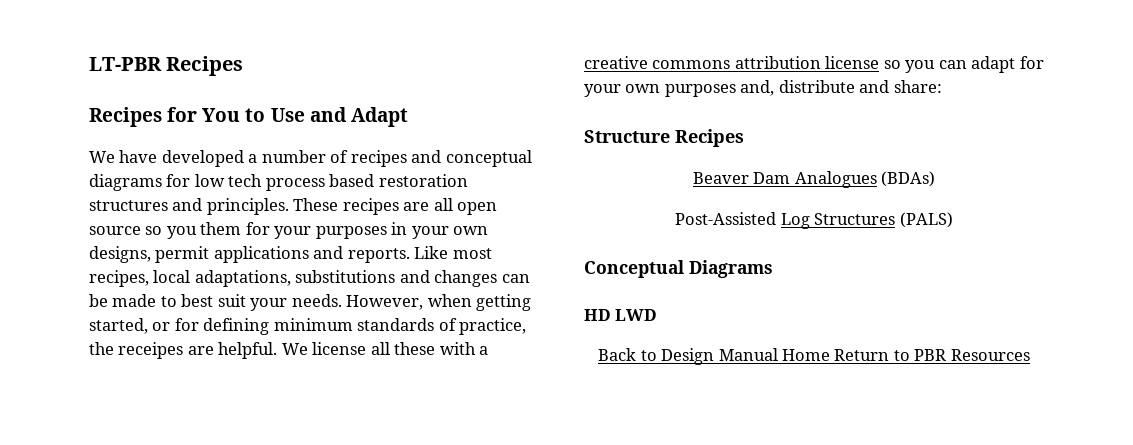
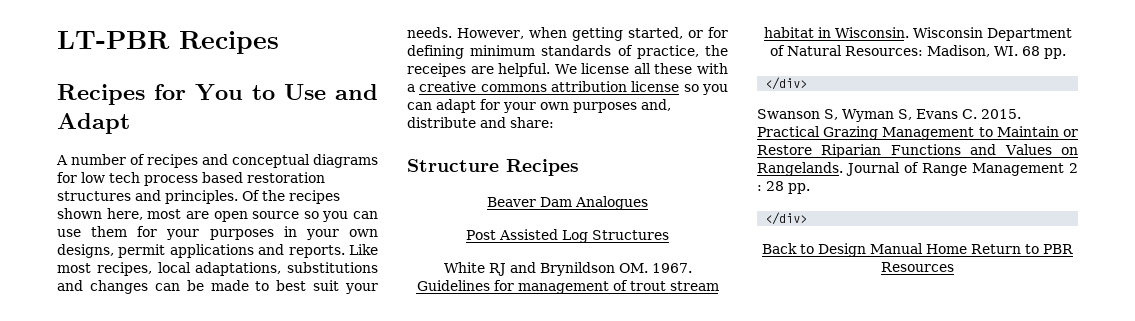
[89,150,258,167] We have developed a -> [56,155,68,165] A
[293,198,453,215] These recipes are all -> [242,190,340,204] [57,208,209,220] Of the recipes shown here, most are
(197, 232) none -> [353,211,378,219] [57,229,81,237] can use
[881,171,936,187] [675,212,777,225] (BDAs) // Post-Assisted -> [466,229,558,240] // Post Assisted
[899,212,953,228] [584,260,773,278] [584,309,658,321] (PALS) // Conceptual Diagrams // HD LWD -> [443,262,692,276] [416,280,719,294] [763,27,1072,41] [769,45,1066,59] [765,77,808,90] [757,109,1021,122] [757,126,1078,140] [757,144,1078,158] [757,162,1078,176] [757,181,810,194] [765,212,808,225] // White RJ and Brynildson OM. 1967. Guidelines for management of trout stream habitat in Wisconsin. Wisconsin Department of Natural Resources: Madison, WI. 68 pp. // </div> // Swanson S, Wyman S, Evans C. 2015. Practical Grazing Management to Maintain or Restore Riparian Functions and Values on Rangelands. Journal of Range Management 2 : 28 pp. // </div>

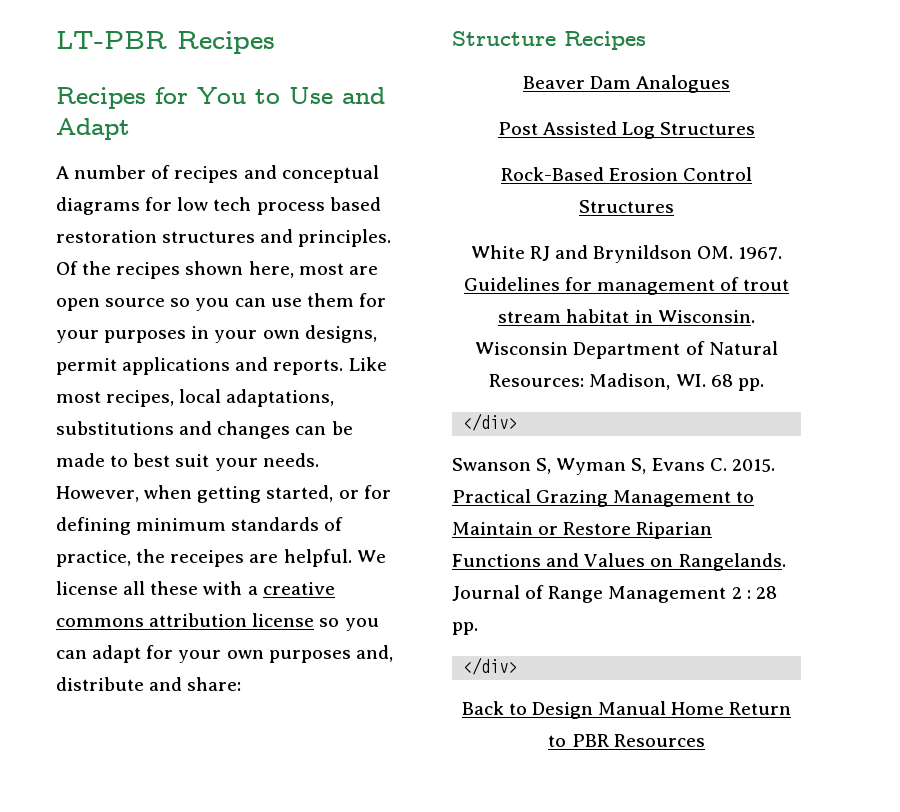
(669, 235) none -> [500,167,753,181] [579,200,674,213] // Rock-Based Erosion Control Structures

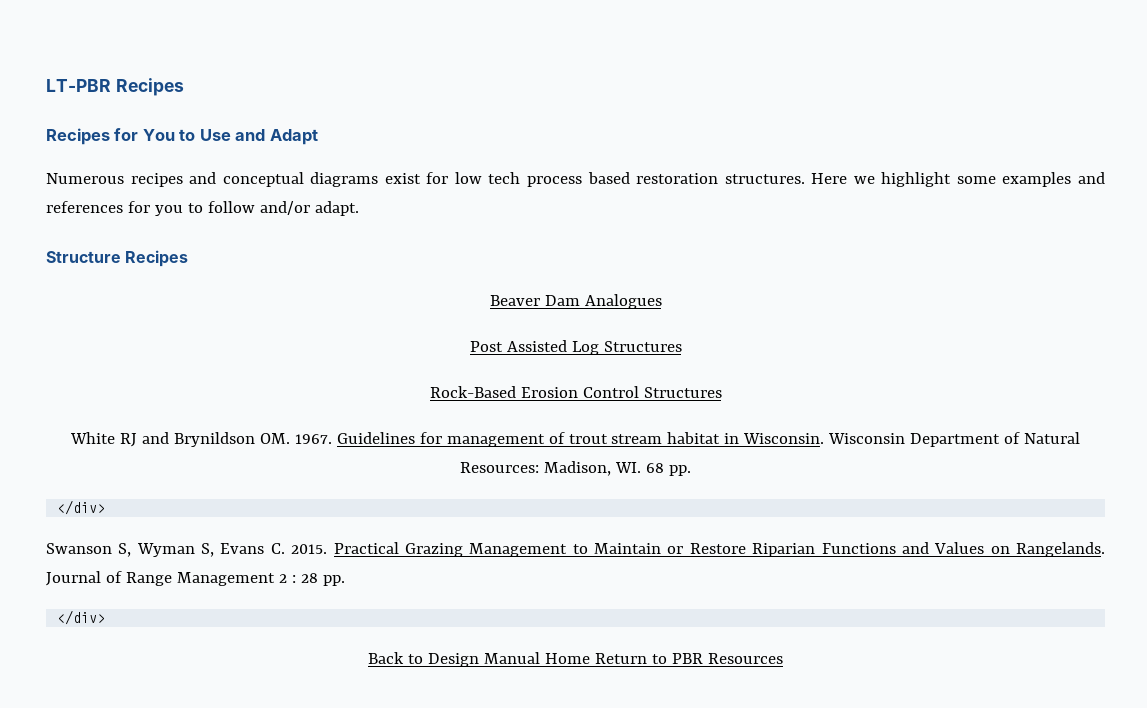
[56,165,171,179] A number of -> [46,173,124,184] Numerous
(140, 206) none -> [384,173,421,184] exist
[162,229,392,247] [56,261,378,279] [56,293,386,311] [56,325,377,343] [56,357,387,375] [56,389,335,407] [56,421,353,439] [56,453,319,471] [56,485,391,503] [56,517,344,535] [56,549,386,567] [56,581,335,595] [56,613,379,631] [56,645,393,663] [56,677,242,691] structures and principles. Of the recipes shown here, most are open source so you can use them for your purposes in your own designs, permit applications and reports. Like most recipes, local adaptations, substitutions and changes can be made to best suit your needs. However, when getting started, or for defining minimum standards of practice, the receipes are helpful. We license all these with a creative commons attribution license so you can adapt for your own purposes and, distribute and share: -> [724,172,1105,187] [46,201,359,216] structures. Here we highlight some examples and references for you to follow and/or adapt.

